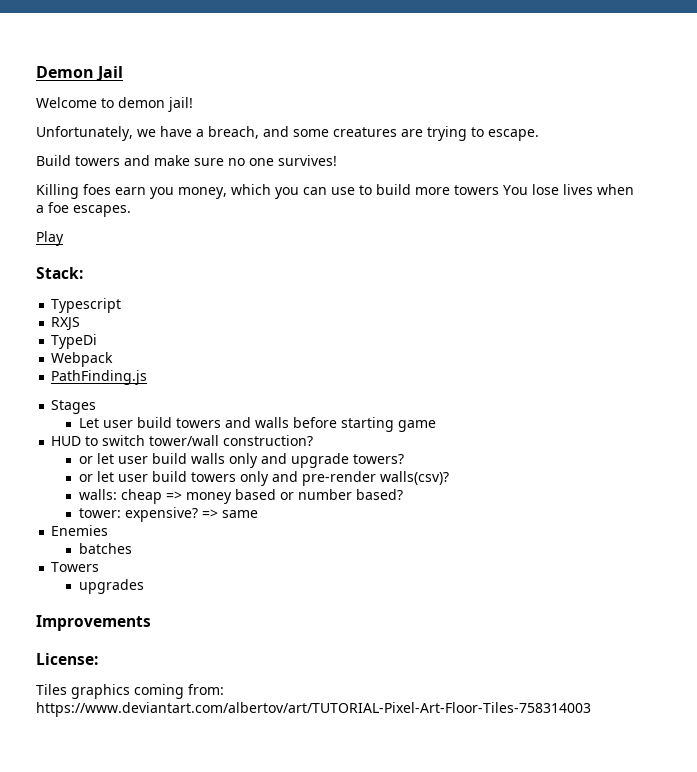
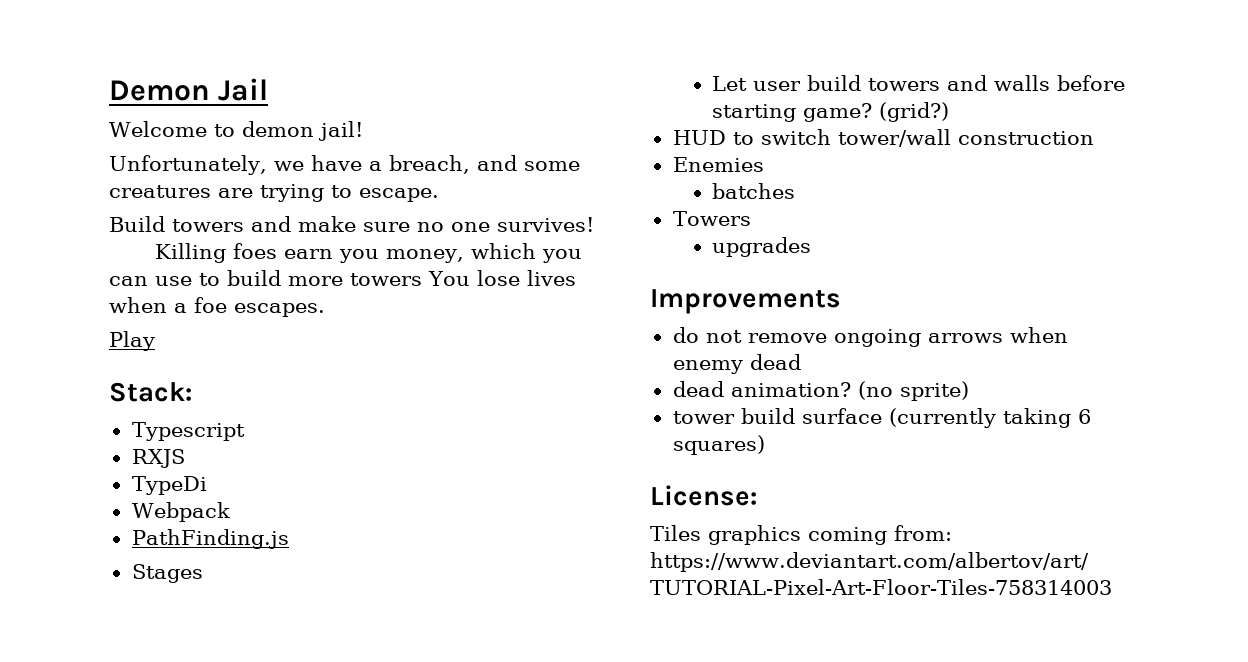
[397,420,436,432] game -> [803,102,950,122] game? (grid?)
[223,435,314,446] [78,453,404,468] [78,471,449,486] [78,489,403,504] [78,507,258,522] construction? // or let user build walls only and upgrade towers? // or let user build towers only and pre-render walls(csv)? // walls: cheap => money based or number based? // tower: expensive? => same -> [957,131,1094,145] construction
(151, 623) none -> [672,327,1068,347] [672,354,801,374] [672,381,969,401] [672,408,1091,428] [672,435,765,455] // do not remove ongoing arrows when enemy dead // dead animation? (no sprite) // tower build surface (currently taking 6 squares)

